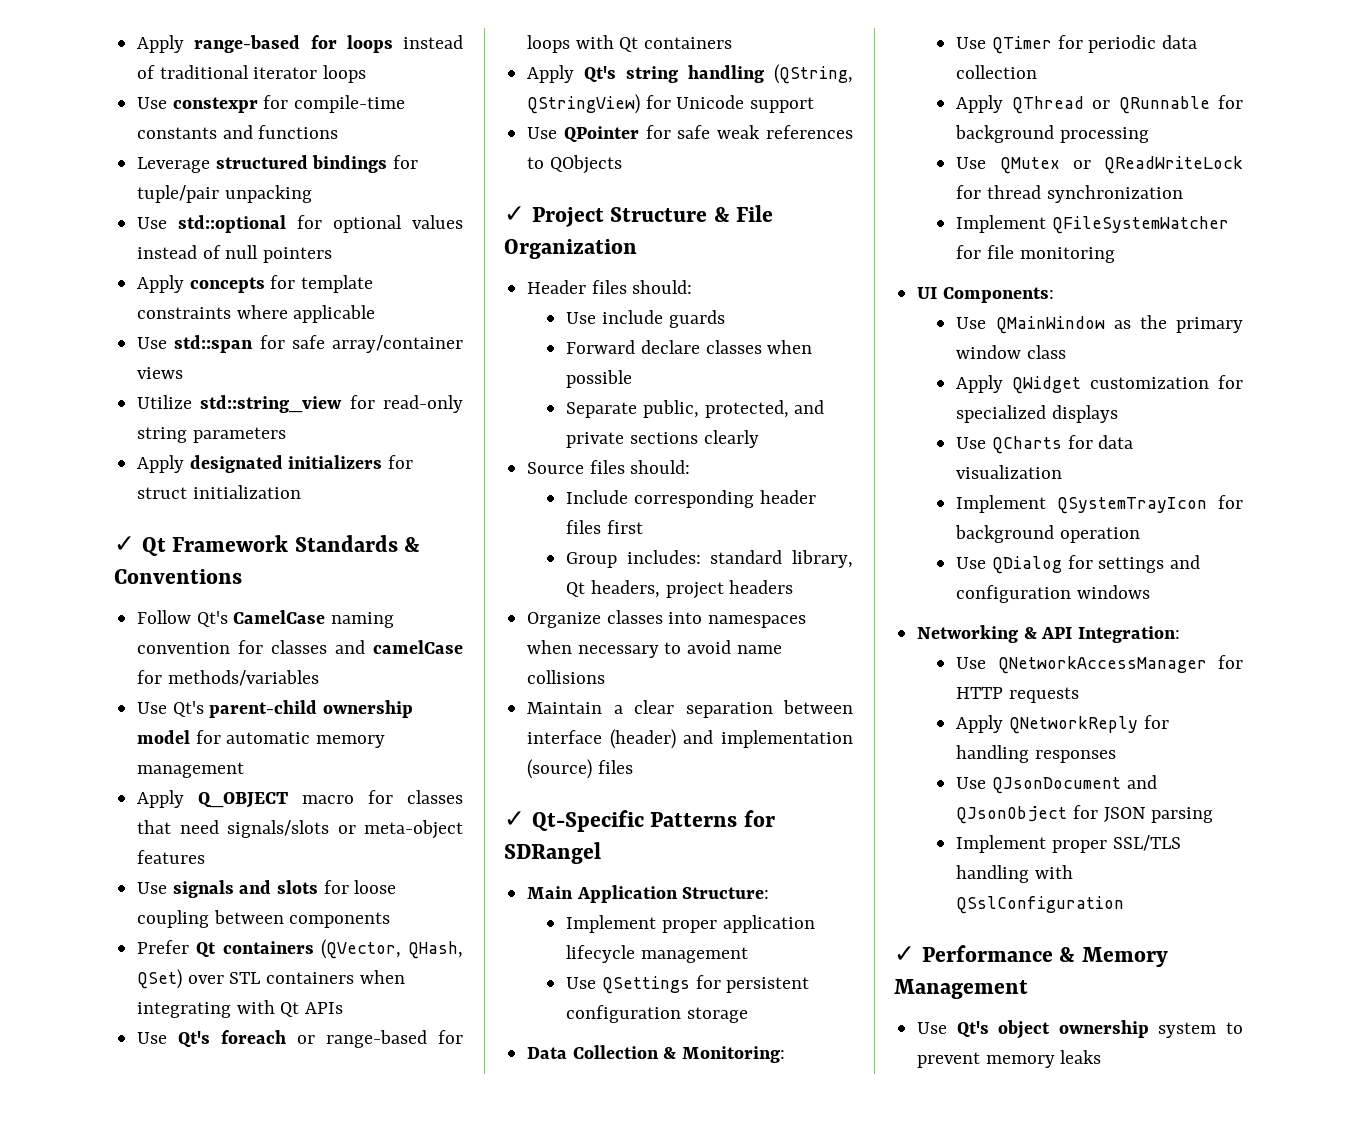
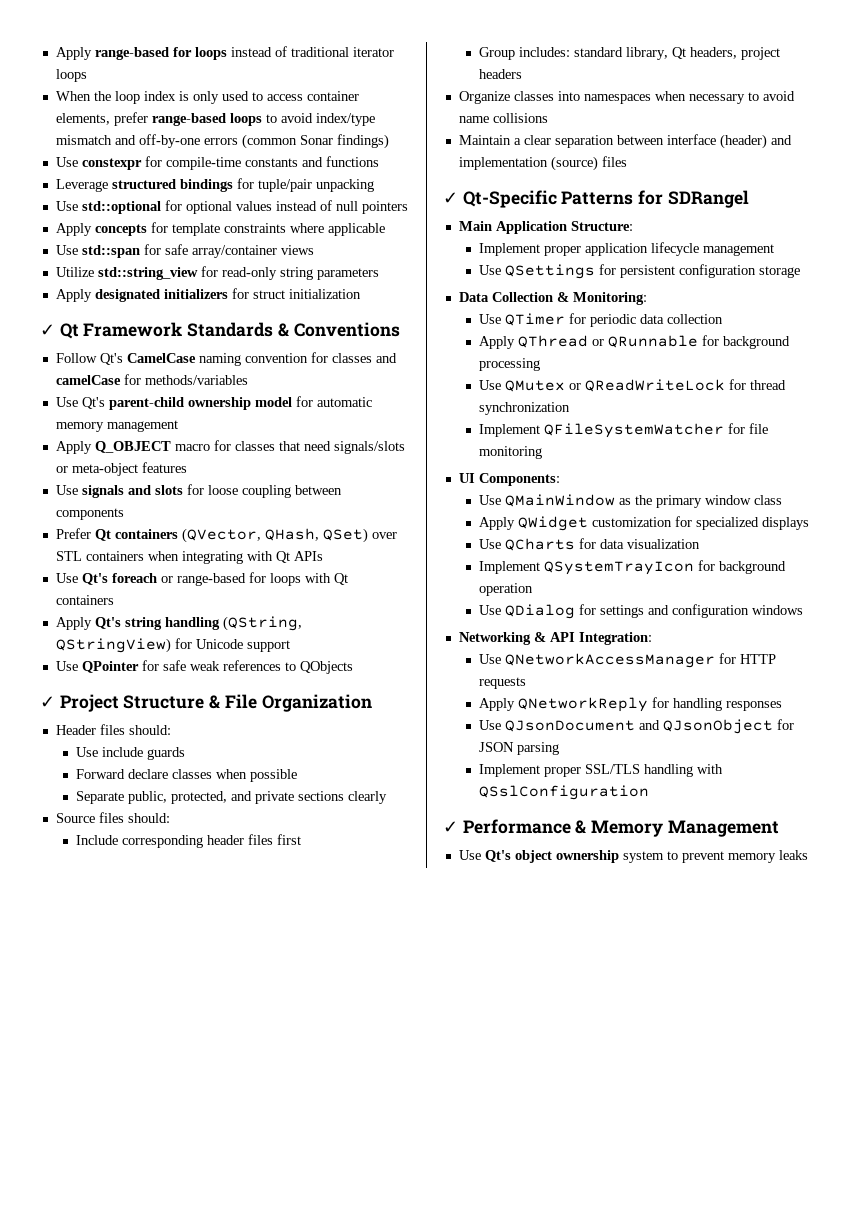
(367, 74) none -> [55,91,359,104] [55,112,375,126] [55,134,389,149] // When the loop index is only used to access container elements, prefer range-based loops to avoid index/type mismatch and off-by-one errors (common Sonar findings)

